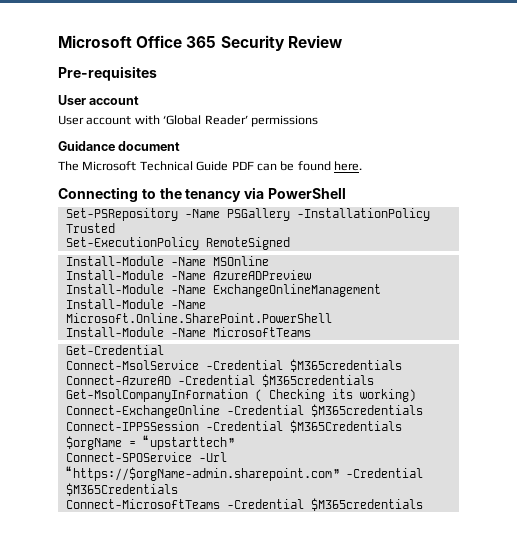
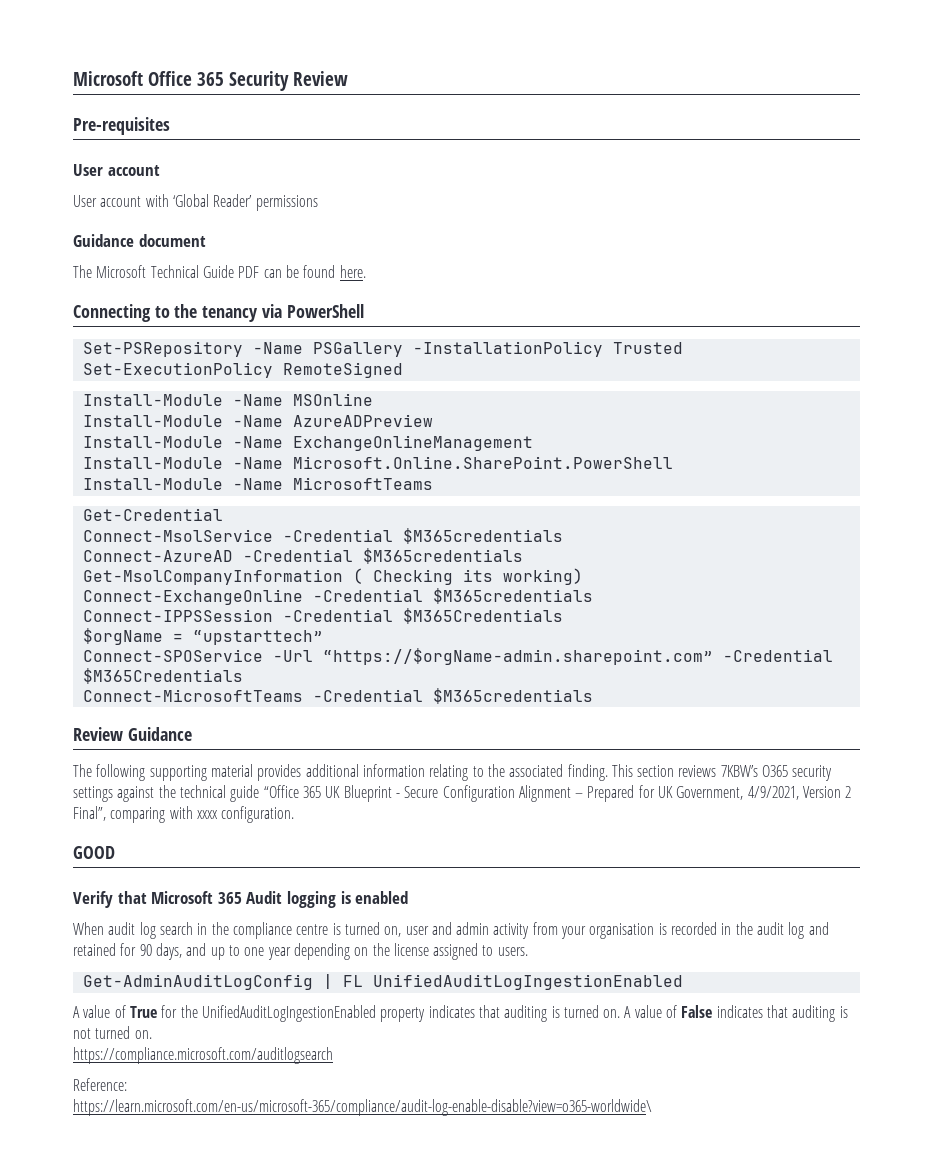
(423, 504) none -> [73,727,192,741] [73,764,833,781] [73,785,852,802] [73,806,295,823] [73,846,115,859] [73,891,409,908] [73,922,829,939] [73,943,528,960] [82,974,683,990] [73,1005,848,1022] [73,1026,152,1039] [73,1047,333,1064] [73,1078,127,1091] [73,1099,652,1116] // Review Guidance // The following supporting material provides additional information relating to the associated finding. This section reviews 7KBW’s O365 security settings against the technical guide “Office 365 UK Blueprint - Secure Configuration Alignment – Prepared for UK Government, 4/9/2021, Version 2 Final”, comparing with xxxx configuration. // GOOD // Verify that Microsoft 365 Audit logging is enabled // When audit log search in the compliance centre is turned on, user and admin activity from your organisation is recorded in the audit log and retained for 90 days, and up to one year depending on the license assigned to users. // Get-AdminAuditLogConfig | FL UnifiedAuditLogIngestionEnabled // A value of True for the UnifiedAuditLogIngestionEnabled property indicates that auditing is turned on. A value of False indicates that auditing is not turned on. // https://compliance.microsoft.com/auditlogsearch // Reference: // https://learn.microsoft.com/en-us/microsoft-365/compliance/audit-log-enable-disable?view=o365-worldwide\

